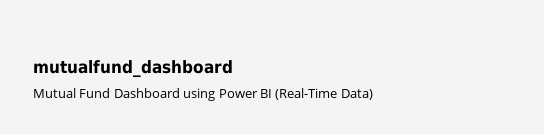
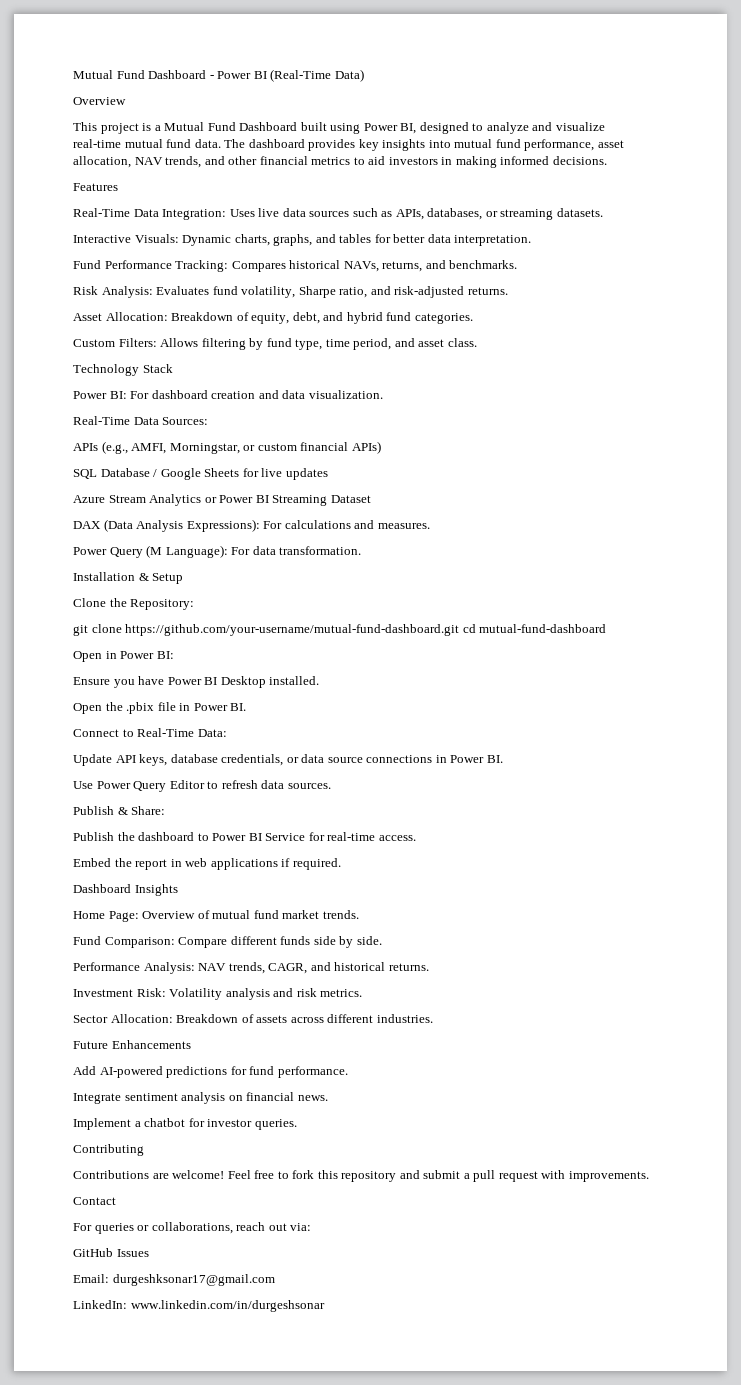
[33,60,233,78] [33,88,216,101] mutualfund_dashboard // Mutual Fund Dashboard using -> [73,70,214,79] Mutual Fund Dashboard -
(373, 94) none -> [73,97,126,105] [73,122,605,134] [73,139,624,151] [73,156,607,168] [73,183,118,191] [73,208,603,220] [73,234,532,246] [73,260,518,272] [73,286,508,298] [73,312,473,324] [73,338,477,350] [73,364,173,376] [73,390,383,399] [73,416,209,425] [73,441,381,454] [73,468,328,480] [73,494,371,506] [73,519,430,532] [73,545,362,558] [73,572,184,584] [73,598,195,610] [73,624,607,636] [73,651,174,662] [73,676,320,688] [73,702,247,714] [73,728,227,737] [73,754,503,766] [73,780,331,792] [73,806,166,815] [73,832,416,841] [73,858,341,870] [73,884,178,896] [73,910,359,922] [73,936,382,948] [73,962,429,974] [73,988,363,1000] [73,1014,433,1023] [73,1040,191,1049] [73,1066,348,1078] [73,1092,328,1104] [73,1118,297,1130] [73,1144,144,1156] [73,1170,649,1182] [73,1197,116,1205] [73,1222,312,1234] [73,1248,149,1257] [73,1274,275,1286] [73,1300,325,1312] // Overview // This project is a Mutual Fund Dashboard built using Power BI, designed to analyze and visualize real-time mutual fund data. The dashboard provides key insights into mutual fund performance, asset allocation, NAV trends, and other financial metrics to aid investors in making informed decisions. // Features // Real-Time Data Integration: Uses live data sources such as APIs, databases, or streaming datasets. // Interactive Visuals: Dynamic charts, graphs, and tables for better data interpretation. // Fund Performance Tracking: Compares historical NAVs, returns, and benchmarks. // Risk Analysis: Evaluates fund volatility, Sharpe ratio, and risk-adjusted returns. // Asset Allocation: Breakdown of equity, debt, and hybrid fund categories. // Custom Filters: Allows filtering by fund type, time period, and asset class. // Technology Stack // Power BI: For dashboard creation and data visualization. // Real-Time Data Sources: // APIs (e.g., AMFI, Morningstar, or custom financial APIs) // SQL Database / Google Sheets for live updates // Azure Stream Analytics or Power BI Streaming Dataset // DAX (Data Analysis Expressions): For calculations and measures. // Power Query (M Language): For data transformation. // Installation & Setup // Clone the Repository: // git clone https://github.com/your-username/mutual-fund-dashboard.git cd mutual-fund-dashboard // Open in Power BI: // Ensure you have Power BI Desktop installed. // Open the .pbix file in Power BI. // Connect to Real-Time Data: // Update API keys, database credentials, or data source connections in Power BI. // Use Power Query Editor to refresh data sources. // Publish & Share: // Publish the dashboard to Power BI Service for real-time access. // Embed the report in web applications if required. // Dashboard Insights // Home Page: Overview of mutual fund market trends. // Fund Comparison: Compare different funds side by side. // Performance Analysis: NAV trends, CAGR, and historical returns. // Investment Risk: Volatility analysis and risk metrics. // Sector Allocation: Breakdown of assets across different industries. // Future Enhancements // Add AI-powered predictions for fund performance. // Integrate sentiment analysis on financial news. // Implement a chatbot for investor queries. // Contributing // Contributions are welcome! Feel free to fork this repository and submit a pull request with improvements. // Contact // For queries or collaborations, reach out via: // GitHub Issues // Email: durgeshksonar17@gmail.com // LinkedIn: www.linkedin.com/in/durgeshsonar

